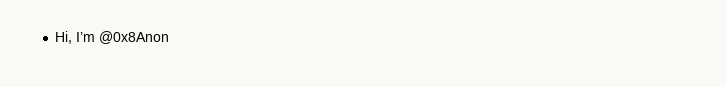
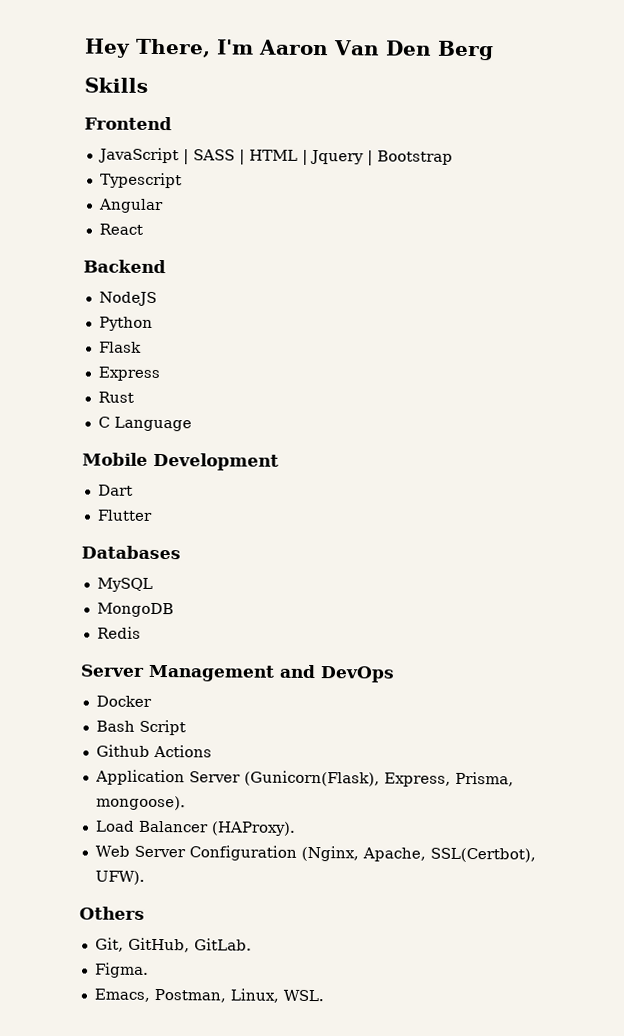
[55,31,170,44] Hi, I’m @0x8Anon -> [84,38,494,61] [84,77,148,93] [84,116,172,131] [97,147,453,166] [99,172,182,189] [97,198,164,214] [98,223,143,235] [83,259,166,274] [98,291,157,306] [98,316,153,331] [98,341,142,353] [97,366,160,382] [97,391,134,403] [97,416,192,432] [82,452,279,471] [97,484,133,496] [96,509,153,521] [81,545,181,560] [96,577,153,592] [96,602,174,618] [96,626,141,639] [80,664,395,683] [95,695,152,707] [95,719,186,736] [95,744,212,758] [94,769,514,787] [95,795,186,811] [94,820,296,836] [94,845,536,863] [94,870,145,885] [79,906,145,920] [94,937,252,953] [94,962,149,978] [93,988,324,1003] Hey There, I'm Aaron Van Den Berg // Skills // Frontend // JavaScript | SASS | HTML | Jquery | Bootstrap // Typescript // Angular // React // Backend // NodeJS // Python // Flask // Express // Rust // C Language // Mobile Development // Dart // Flutter // Databases // MySQL // MongoDB // Redis // Server Management and DevOps // Docker // Bash Script // Github Actions // Application Server (Gunicorn(Flask), Express, Prisma, mongoose). // Load Balancer (HAProxy). // Web Server Configuration (Nginx, Apache, SSL(Certbot), UFW). // Others // Git, GitHub, GitLab. // Figma. // Emacs, Postman, Linux, WSL.

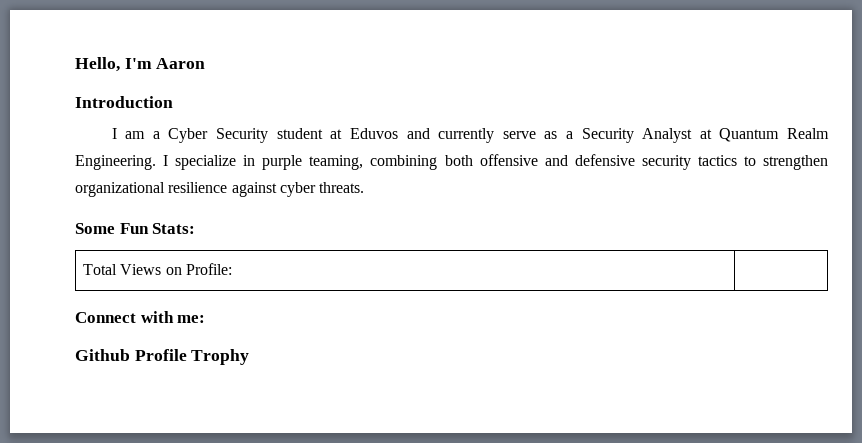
[84,38,211,58] Hey There, -> [75,57,120,72] Hello,
[333,40,494,61] [84,77,148,93] [84,116,172,131] [97,147,453,166] [99,172,182,189] [97,198,164,214] [98,223,143,235] [83,259,166,274] [98,291,157,306] [98,316,153,331] [98,341,142,353] [97,366,160,382] [97,391,134,403] [97,416,192,432] [82,452,279,471] [97,484,133,496] [96,509,153,521] [81,545,181,560] [96,577,153,592] [96,602,174,618] [96,626,141,639] [80,664,395,683] [95,695,152,707] [95,719,186,736] [95,744,212,758] [94,769,514,787] [95,795,186,811] [94,820,296,836] [94,845,536,863] [94,870,145,885] [79,906,145,920] [94,937,252,953] [94,962,149,978] [93,988,324,1003] Van Den Berg // Skills // Frontend // JavaScript | SASS | HTML | Jquery | Bootstrap // Typescript // Angular // React // Backend // NodeJS // Python // Flask // Express // Rust // C Language // Mobile Development // Dart // Flutter // Databases // MySQL // MongoDB // Redis // Server Management and DevOps // Docker // Bash Script // Github Actions // Application Server (Gunicorn(Flask), Express, Prisma, mongoose). // Load Balancer (HAProxy). // Web Server Configuration (Nginx, Apache, SSL(Certbot), UFW). // Others // Git, GitHub, GitLab. // Figma. // Emacs, Postman, Linux, WSL. -> [75,96,173,108] [111,128,829,143] [75,154,828,170] [75,182,365,197] [75,223,196,234] [82,263,232,275] [75,311,206,323] [75,349,250,365] // Introduction // I am a Cyber Security student at Eduvos and currently serve as a Security Analyst at Quantum Realm Engineering. I specialize in purple teaming, combining both offensive and defensive security tactics to strengthen organizational resilience against cyber threats. // Some Fun Stats: // Total Views on Profile: | // Connect with me: // Github Profile Trophy

